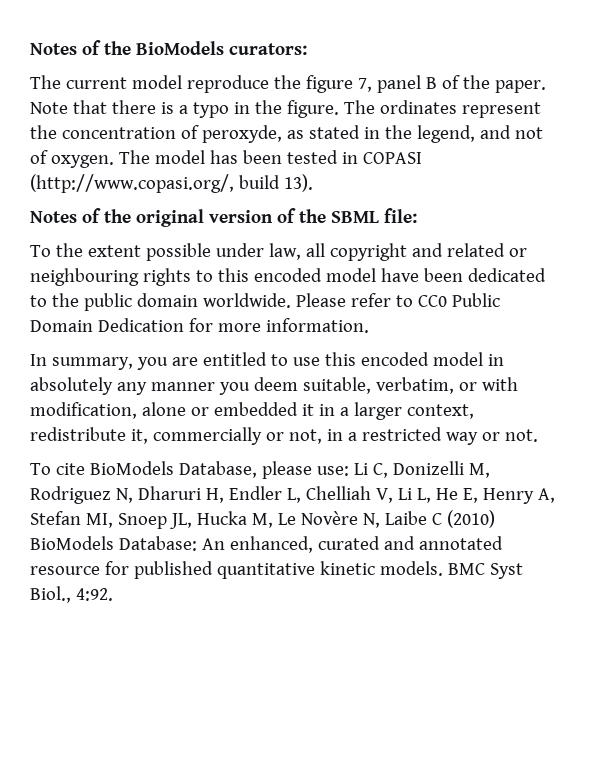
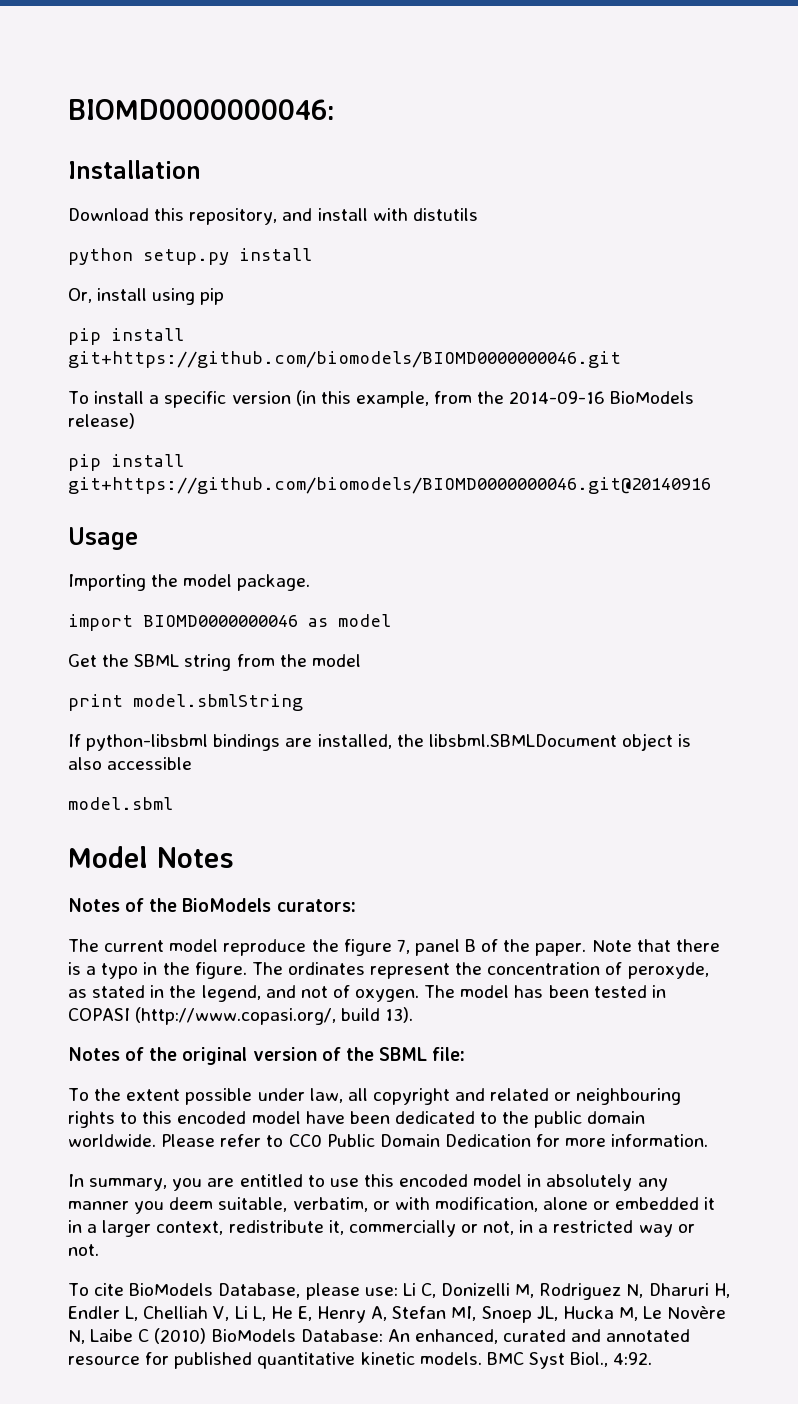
(30, 49) none -> [68,99,335,120] [68,160,201,179] [68,208,478,225] [68,248,312,265] [68,288,225,305] [68,328,184,345] [68,351,621,368] [68,390,695,408] [68,413,135,429] [68,454,184,471] [68,477,711,494] [68,527,138,550] [68,574,311,591] [68,614,391,631] [68,654,361,671] [68,694,303,711] [68,733,692,751] [68,757,193,770] [68,797,173,810] [68,846,234,868] BIOMD0000000046: // Installation // Download this repository, and install with distutils // python setup.py install // Or, install using pip // pip install git+https://github.com/biomodels/BIOMD0000000046.git // To install a specific version (in this example, from the 2014-09-16 BioModels release) // pip install git+https://github.com/biomodels/BIOMD0000000046.git@20140916 // Usage // Importing the model package. // import BIOMD0000000046 as model // Get the SBML string from the model // print model.sbmlString // If python-libsbml bindings are installed, the libsbml.SBMLDocument object is also accessible // model.sbml // Model Notes //

